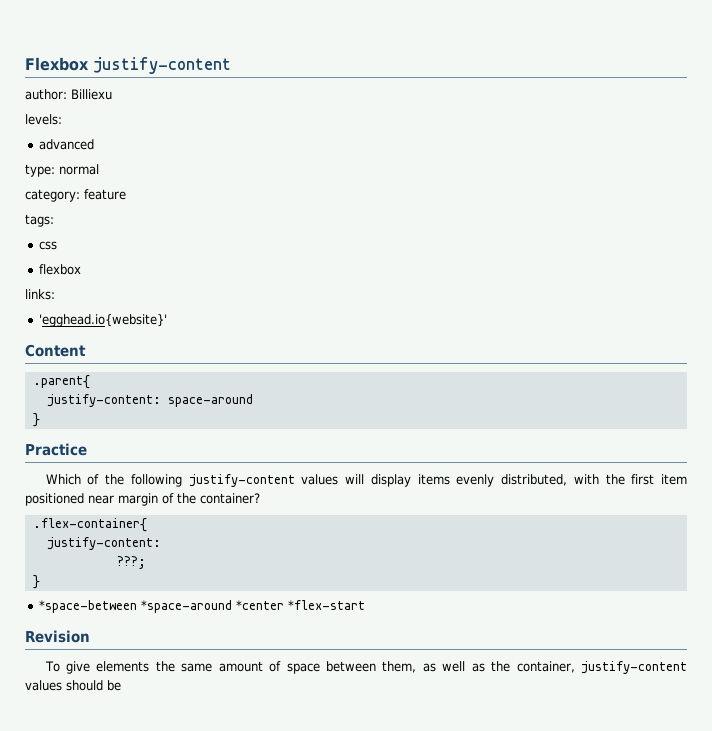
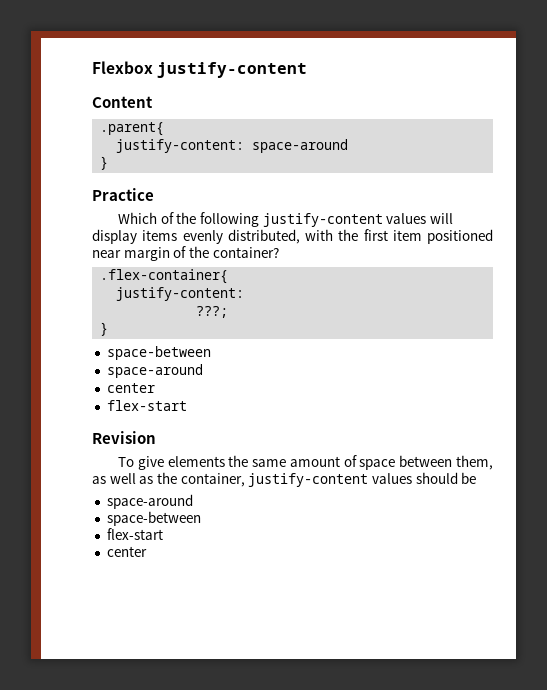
[25,89,112,100] [25,114,62,125] [38,139,94,150] [25,164,99,177] [25,189,126,202] [25,214,54,227] [38,241,57,250] [38,264,81,275] [25,289,55,300] [38,314,167,327] // author: Billiexu // levels: // advanced // type: normal // category: feature // tags: // css // flexbox // links: // 'egghead.io{website}' -> (308, 70) none
[38,600,365,613] *space-between *space-around *center *flex-start -> [106,346,211,360] [106,364,203,378] [106,383,155,393] [106,400,187,411] space-between // space-around // center // flex-start
(121, 685) none -> [106,494,193,509] [106,511,201,526] [106,528,163,540] [106,546,147,557] // space-around // space-between // flex-start // center

